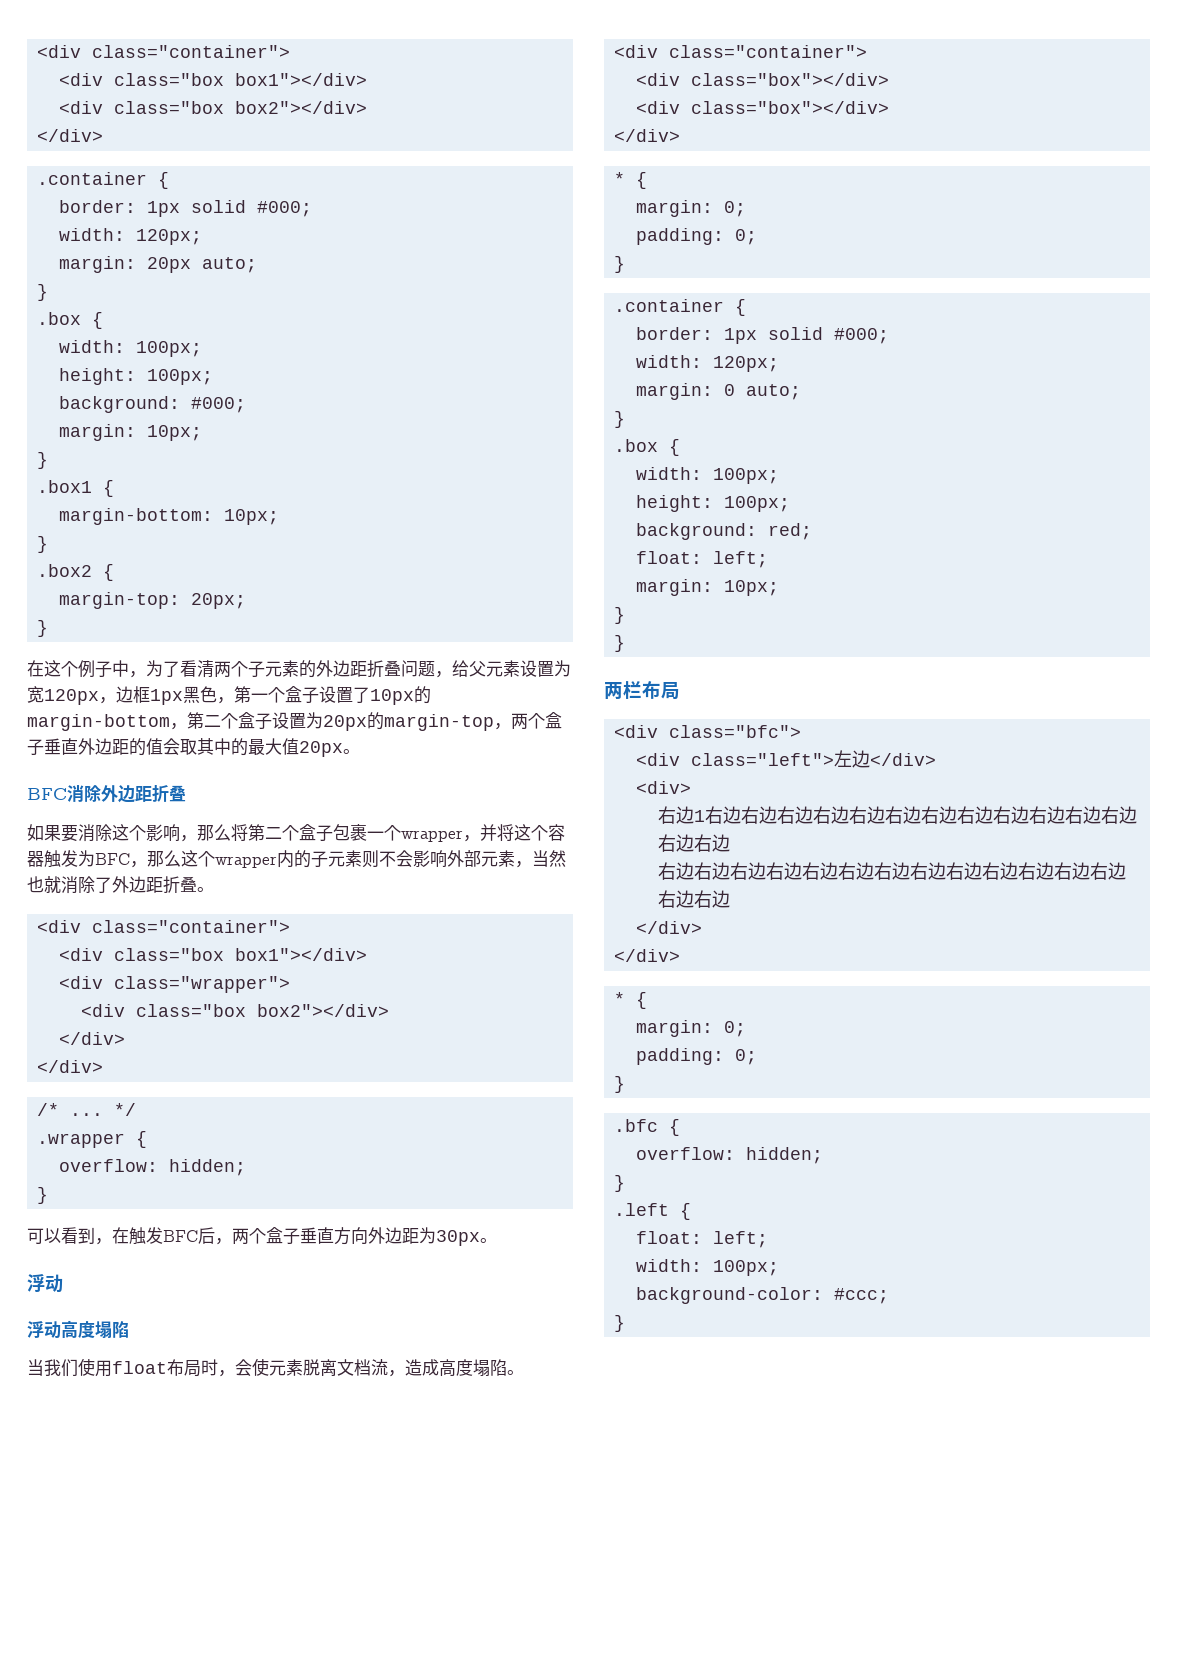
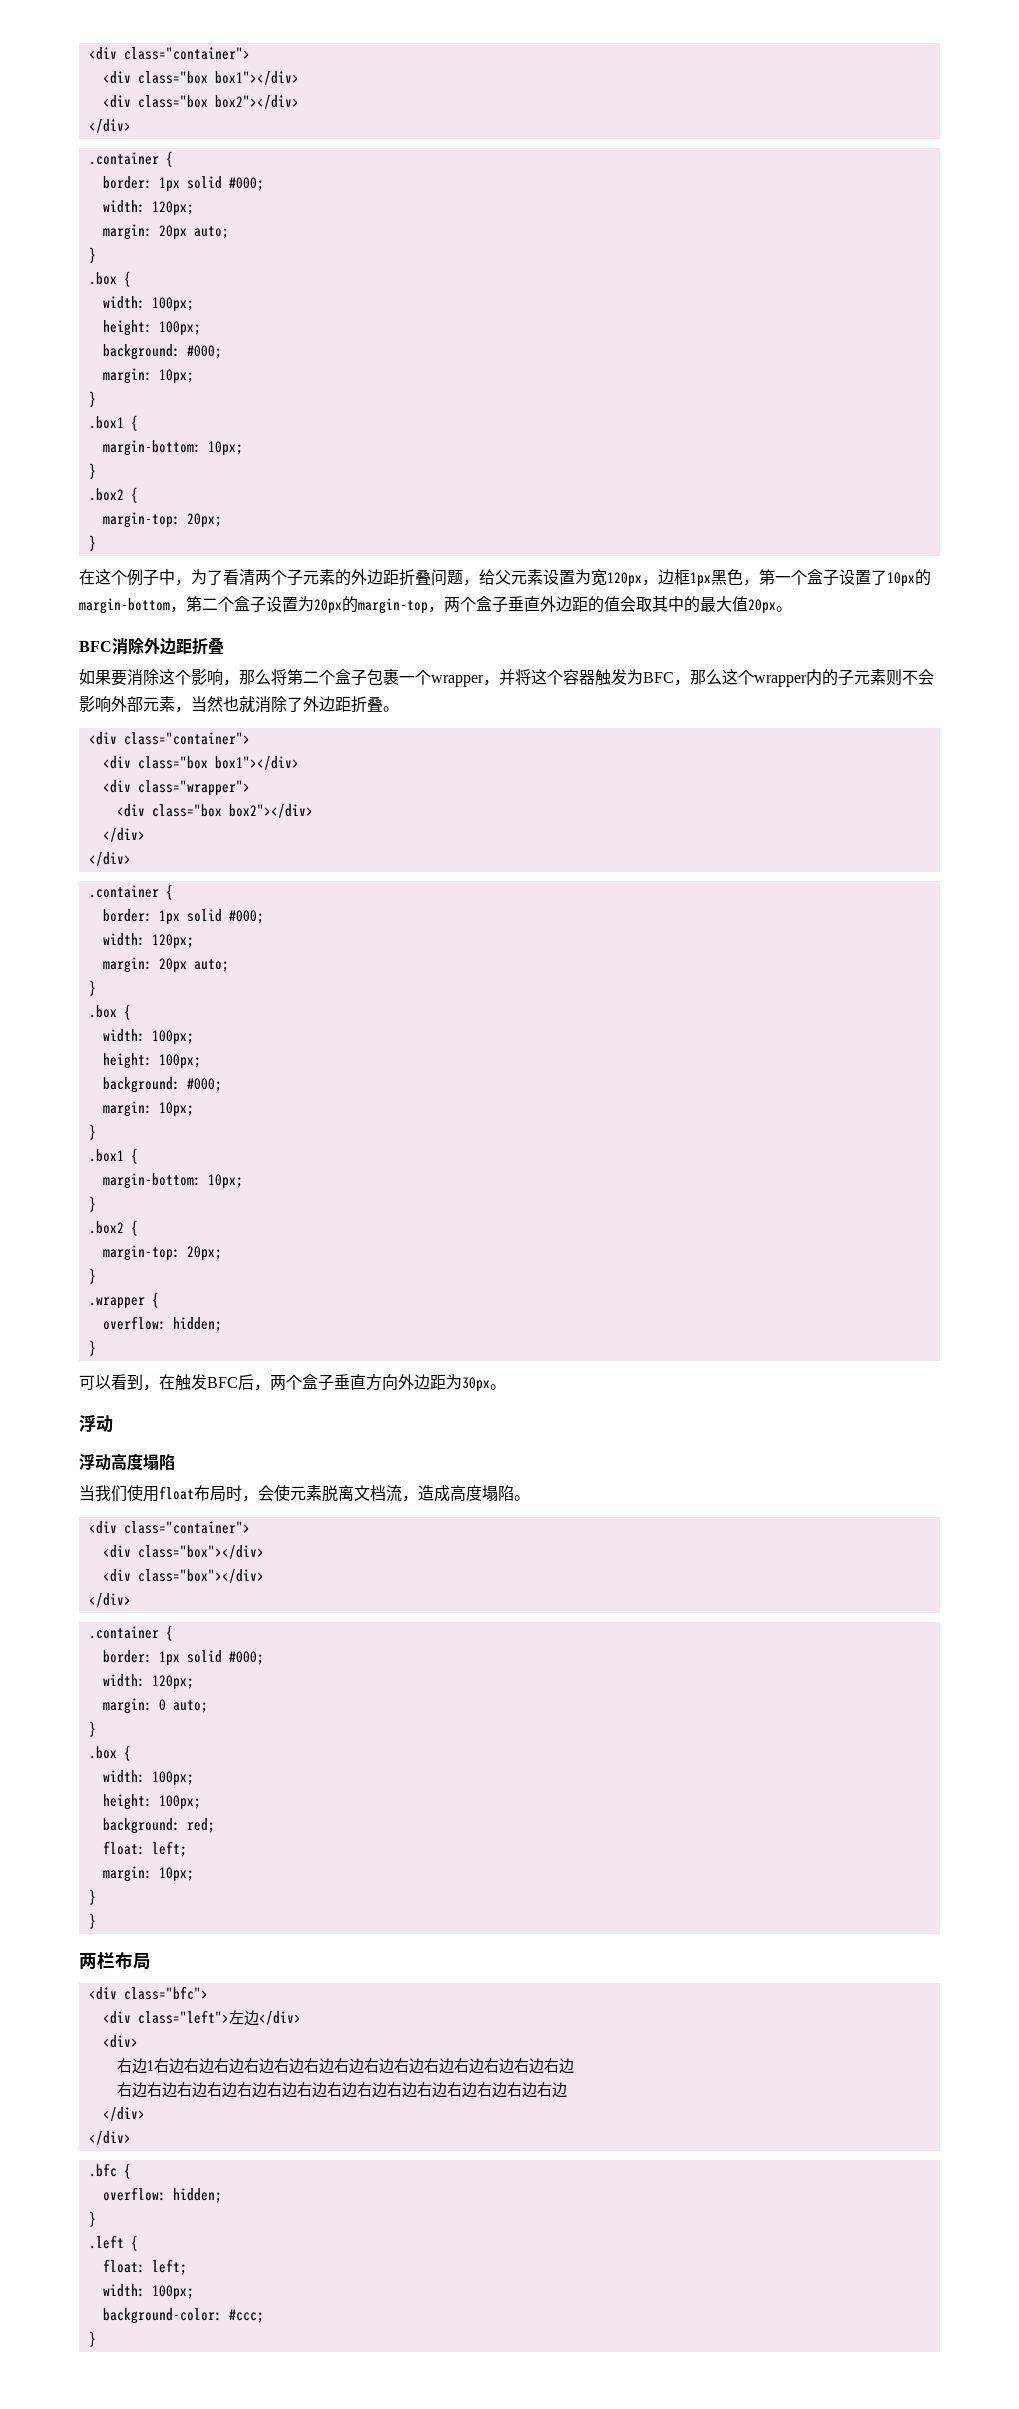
[37,1103,137,1116] /* ... */ -> [88,884,173,900] [102,909,264,925] [102,933,194,949] [102,957,229,973] [88,980,96,996] [88,1004,131,1020] [102,1029,194,1045] [102,1053,201,1069] [102,1077,222,1093] [102,1101,194,1117] [88,1124,96,1140] [88,1148,138,1164] [102,1173,243,1189] [88,1196,96,1212] [88,1220,138,1236] [102,1245,222,1261] [88,1268,96,1284] .container { // border: 1px solid #000; // width: 120px; // margin: 20px auto; // } // .box { // width: 100px; // height: 100px; // background: #000; // margin: 10px; // } // .box1 { // margin-bottom: 10px; // } // .box2 { // margin-top: 20px; // }
[614,172,648,189] [636,200,747,217] [636,228,758,245] [614,256,626,273] // * { // margin: 0; // padding: 0; // } -> (131, 1600) none
[614,992,648,1009] [636,1020,747,1037] [636,1048,758,1065] [614,1076,626,1093] // * { // margin: 0; // padding: 0; // } -> (131, 2138) none

